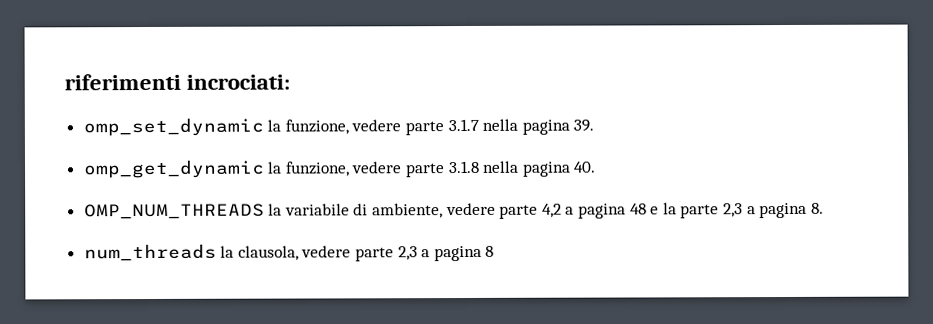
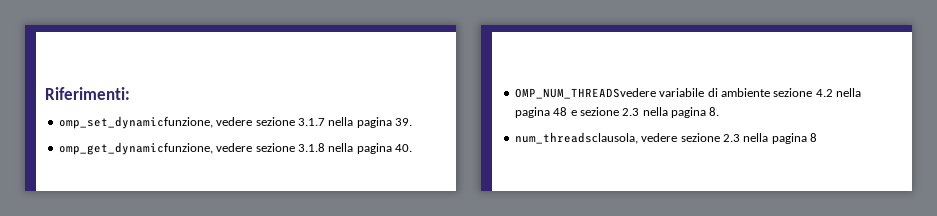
[64,73,291,91] [82,117,445,137] riferimenti incrociati: // omp_set_dynamic la funzione, vedere parte -> [45,87,130,100] [58,116,295,129] Riferimenti: // omp_set_dynamicfunzione, vedere sezione
[82,159,446,179] omp_get_dynamic la funzione, vedere parte -> [58,142,295,155] omp_get_dynamicfunzione, vedere sezione
[83,202,824,220] [83,243,431,262] OMP_NUM_THREADS la variabile di ambiente, vedere parte 4,2 a pagina 48 e la parte 2,3 a pagina 8. // num_threads la clausola, vedere parte 2,3 a -> [514,88,861,99] [514,107,720,118] [514,132,769,144] OMP_NUM_THREADSvedere variabile di ambiente sezione 4.2 nella pagina 48 e sezione 2.3 nella pagina 8. // num_threadsclausola, vedere sezione 2.3 nella

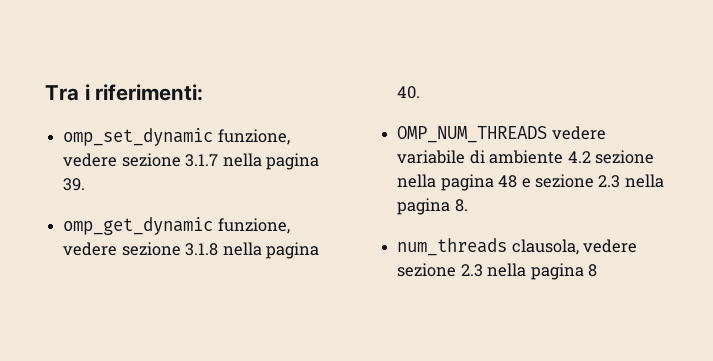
[45,87,130,100] [58,116,213,129] Riferimenti: // omp_set_dynamicfunzione, -> [45,84,204,101] [63,128,290,146] Tra i riferimenti: // omp_set_dynamic funzione,
[58,142,213,155] omp_get_dynamicfunzione, -> [63,217,290,235] omp_get_dynamic funzione,
[514,88,656,99] OMP_NUM_THREADSvedere -> [397,126,606,143] OMP_NUM_THREADS vedere
[773,88,833,97] sezione 4.2 -> [567,150,654,164] 4.2 sezione
[514,132,638,144] num_threadsclausola, -> [397,238,579,256] num_threads clausola,

